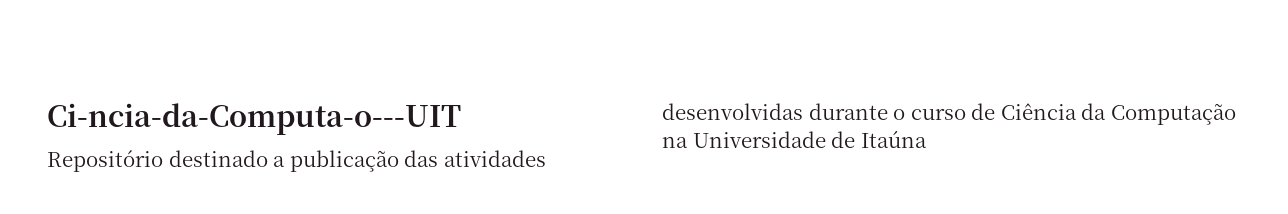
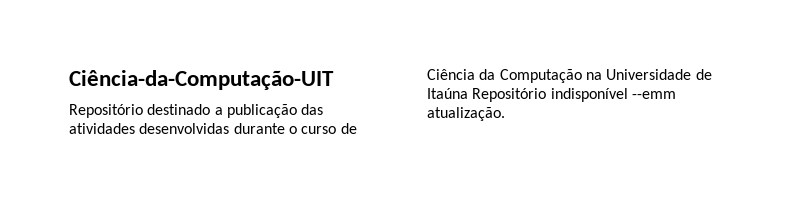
[47,103,461,135] Ci-ncia-da-Computa-o---UIT -> [69,70,334,90] Ciência-da-Computação-UIT
(927, 139) none -> [472,88,676,102] [427,107,505,121] Repositório indisponível --emm atualização.

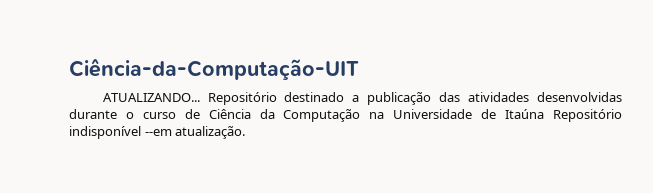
(334, 80) none -> [102,93,200,102] ATUALIZANDO...
[631,91,676,99] --emm -> [144,129,172,136] --em

